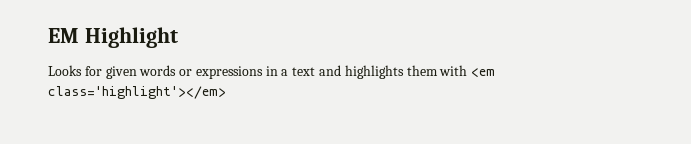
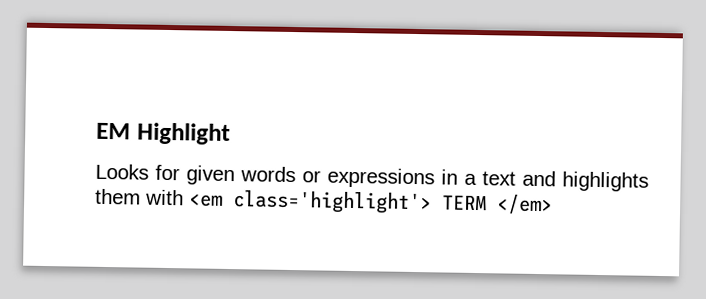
[48,86,226,99] class='highlight'></em> -> [232,190,553,215] class='highlight'> TERM </em>

